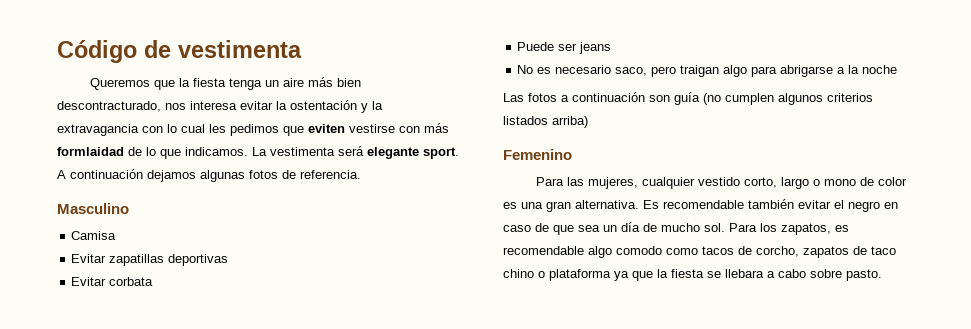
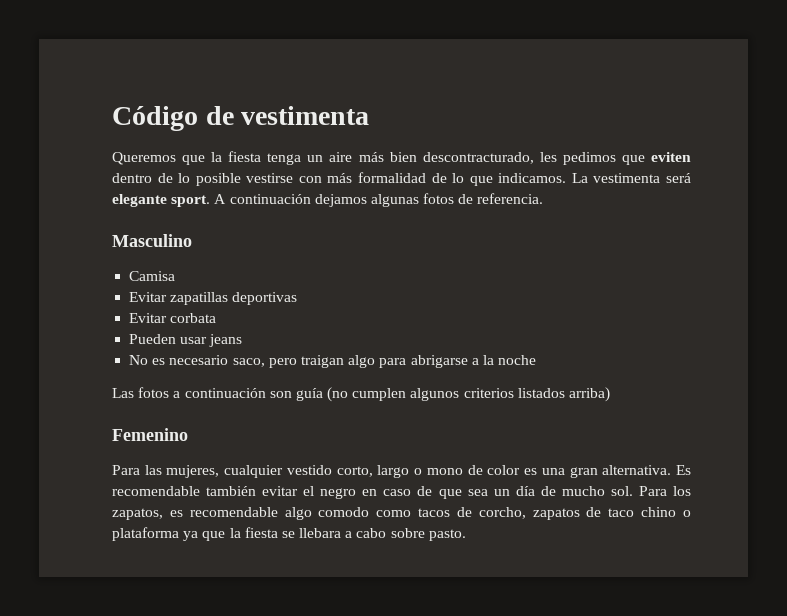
[165,100,383,113] [57,124,345,136] nos interesa evitar la ostentación y la extravagancia con lo cual les pedimos que eviten -> [539,152,691,165] [112,173,241,186] les pedimos que eviten dentro de lo posible
[57,147,124,156] formlaidad -> [357,172,426,183] formalidad
[517,42,578,51] Puede ser -> [129,334,208,344] Pueden usar

